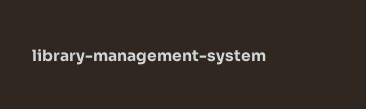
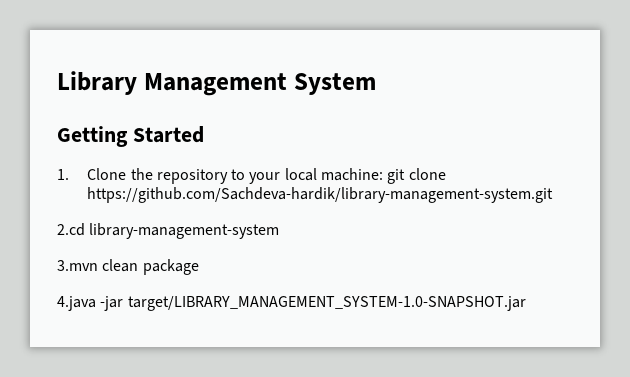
[32,49,266,65] library-management-system -> [57,71,376,96] [57,126,204,147] [57,168,446,184] [87,187,554,203] [57,223,280,239] [57,259,199,275] [57,296,526,311] Library Management System // Getting Started // 1. Clone the repository to your local machine: git clone https://github.com/Sachdeva-hardik/library-management-system.git // 2.cd library-management-system // 3.mvn clean package // 4.java -jar target/LIBRARY_MANAGEMENT_SYSTEM-1.0-SNAPSHOT.jar

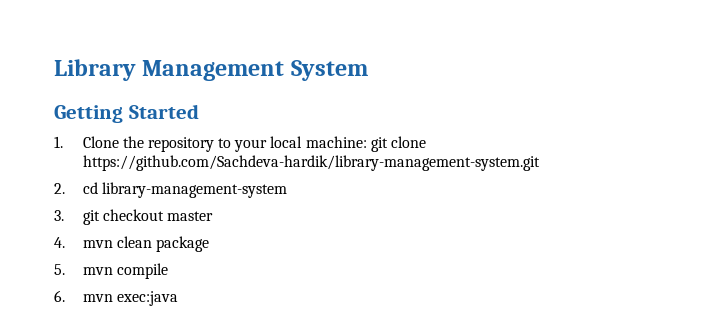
[57,223,85,236] 2.cd -> [54,182,98,194] 2. cd
[57,259,199,275] [57,296,526,311] 3.mvn clean package // 4.java -jar target/LIBRARY_MANAGEMENT_SYSTEM-1.0-SNAPSHOT.jar -> [54,209,213,225] [54,236,209,252] [54,263,168,279] [54,290,178,306] 3. git checkout master // 4. mvn clean package // 5. mvn compile // 6. mvn exec:java

